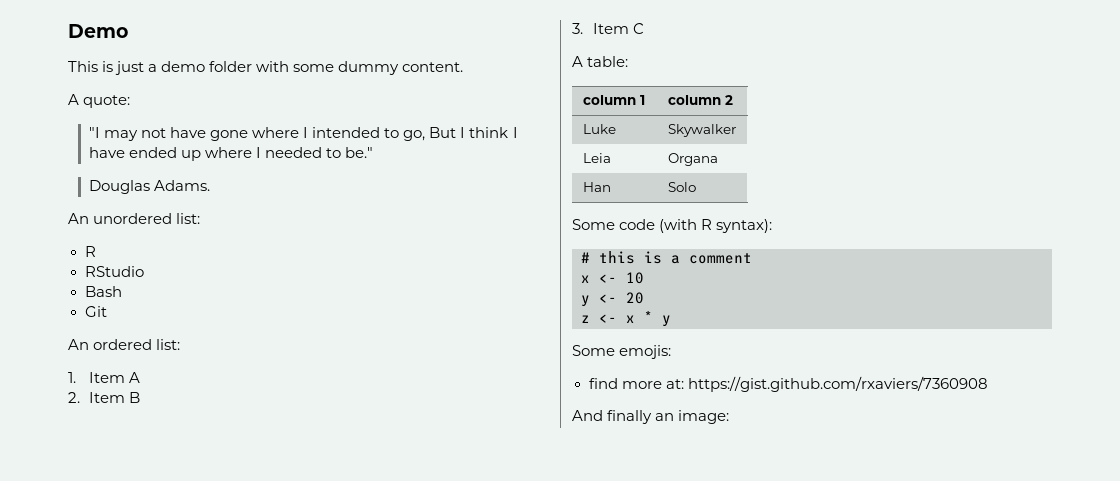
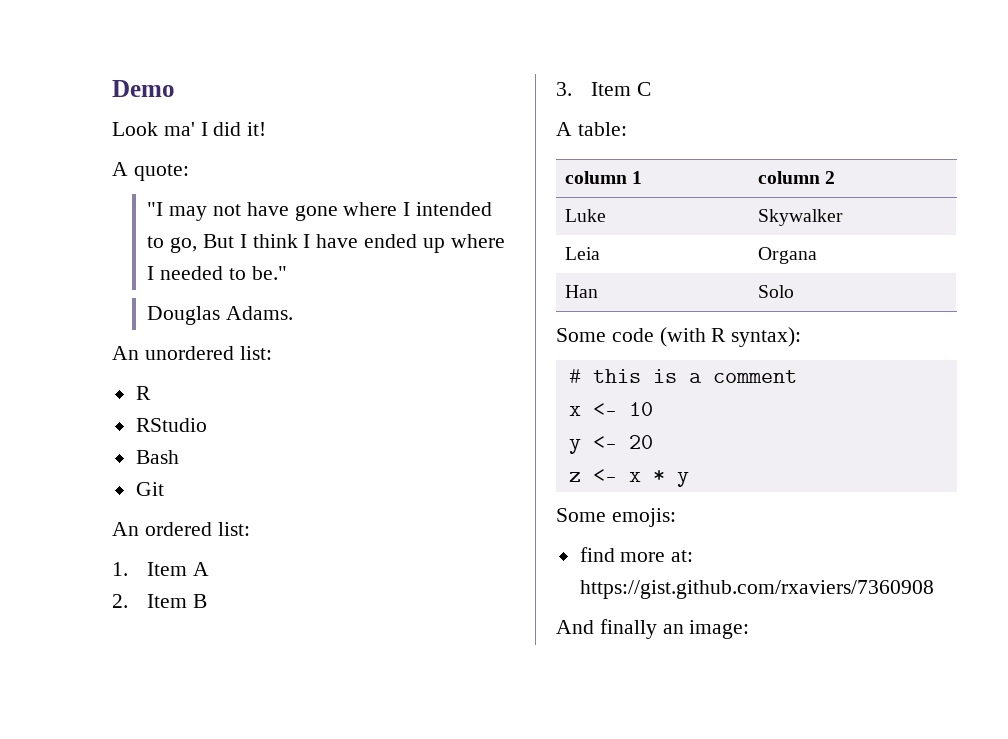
[68,61,464,75] This is just a demo folder with some dummy content. -> [112,122,267,136] Look ma' I did it!

